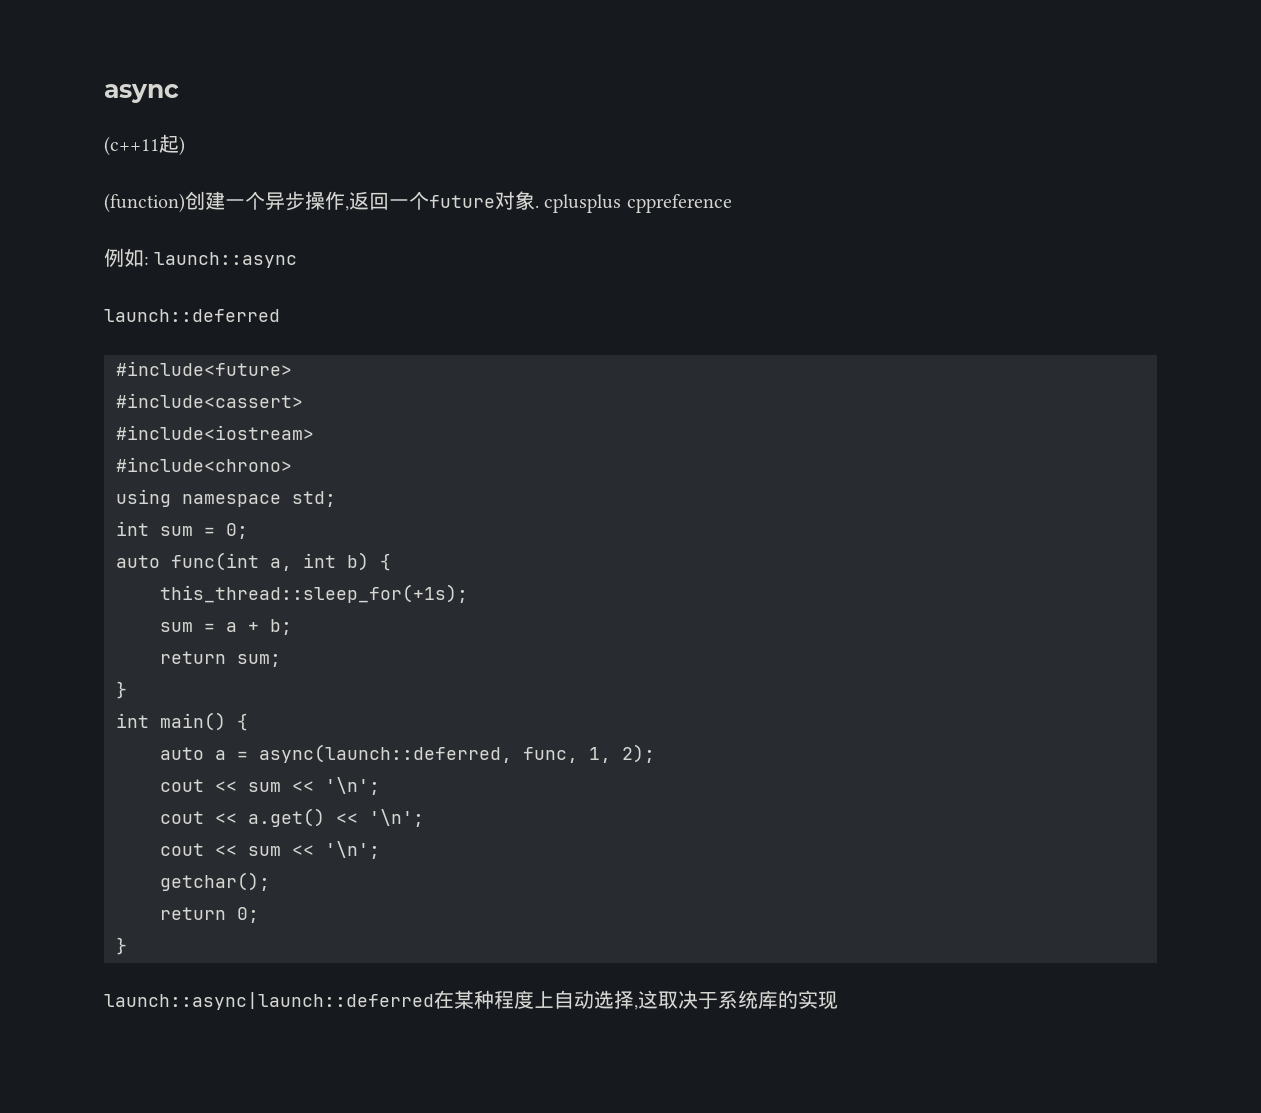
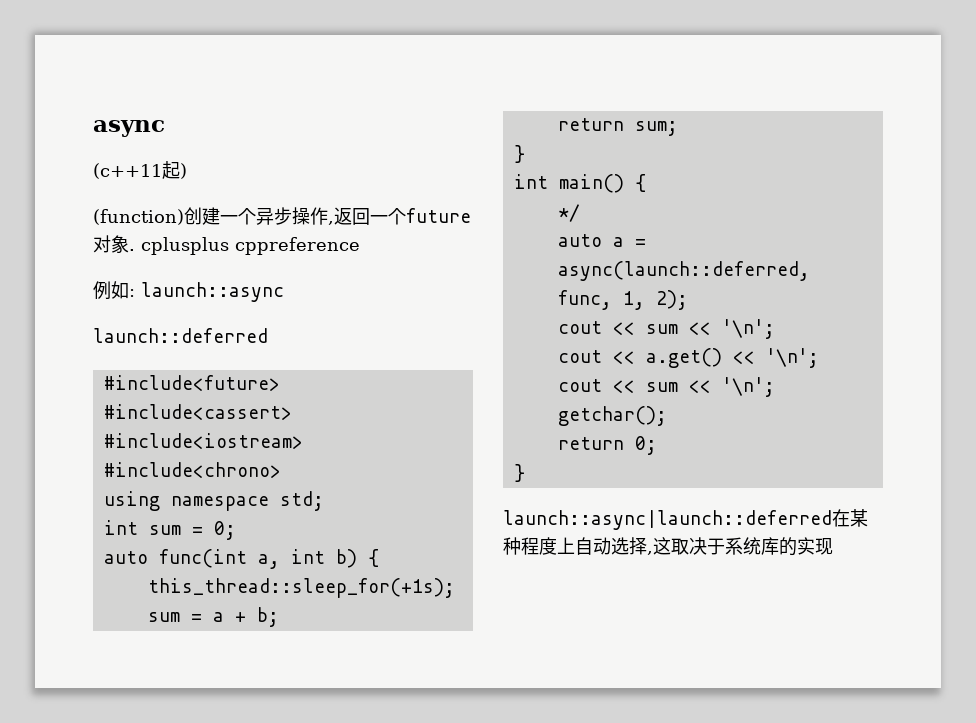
(248, 722) none -> [557,204,580,222] // */

